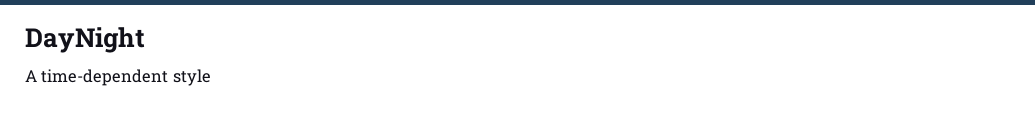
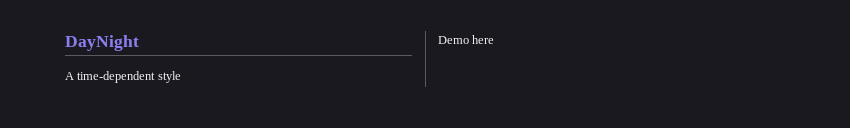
(211, 77) none -> [438,35,495,44] // Demo here

